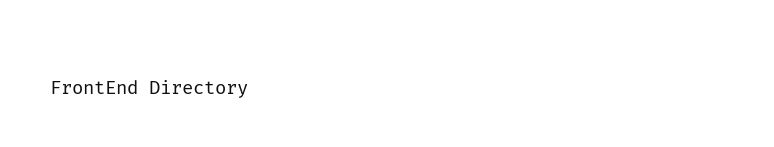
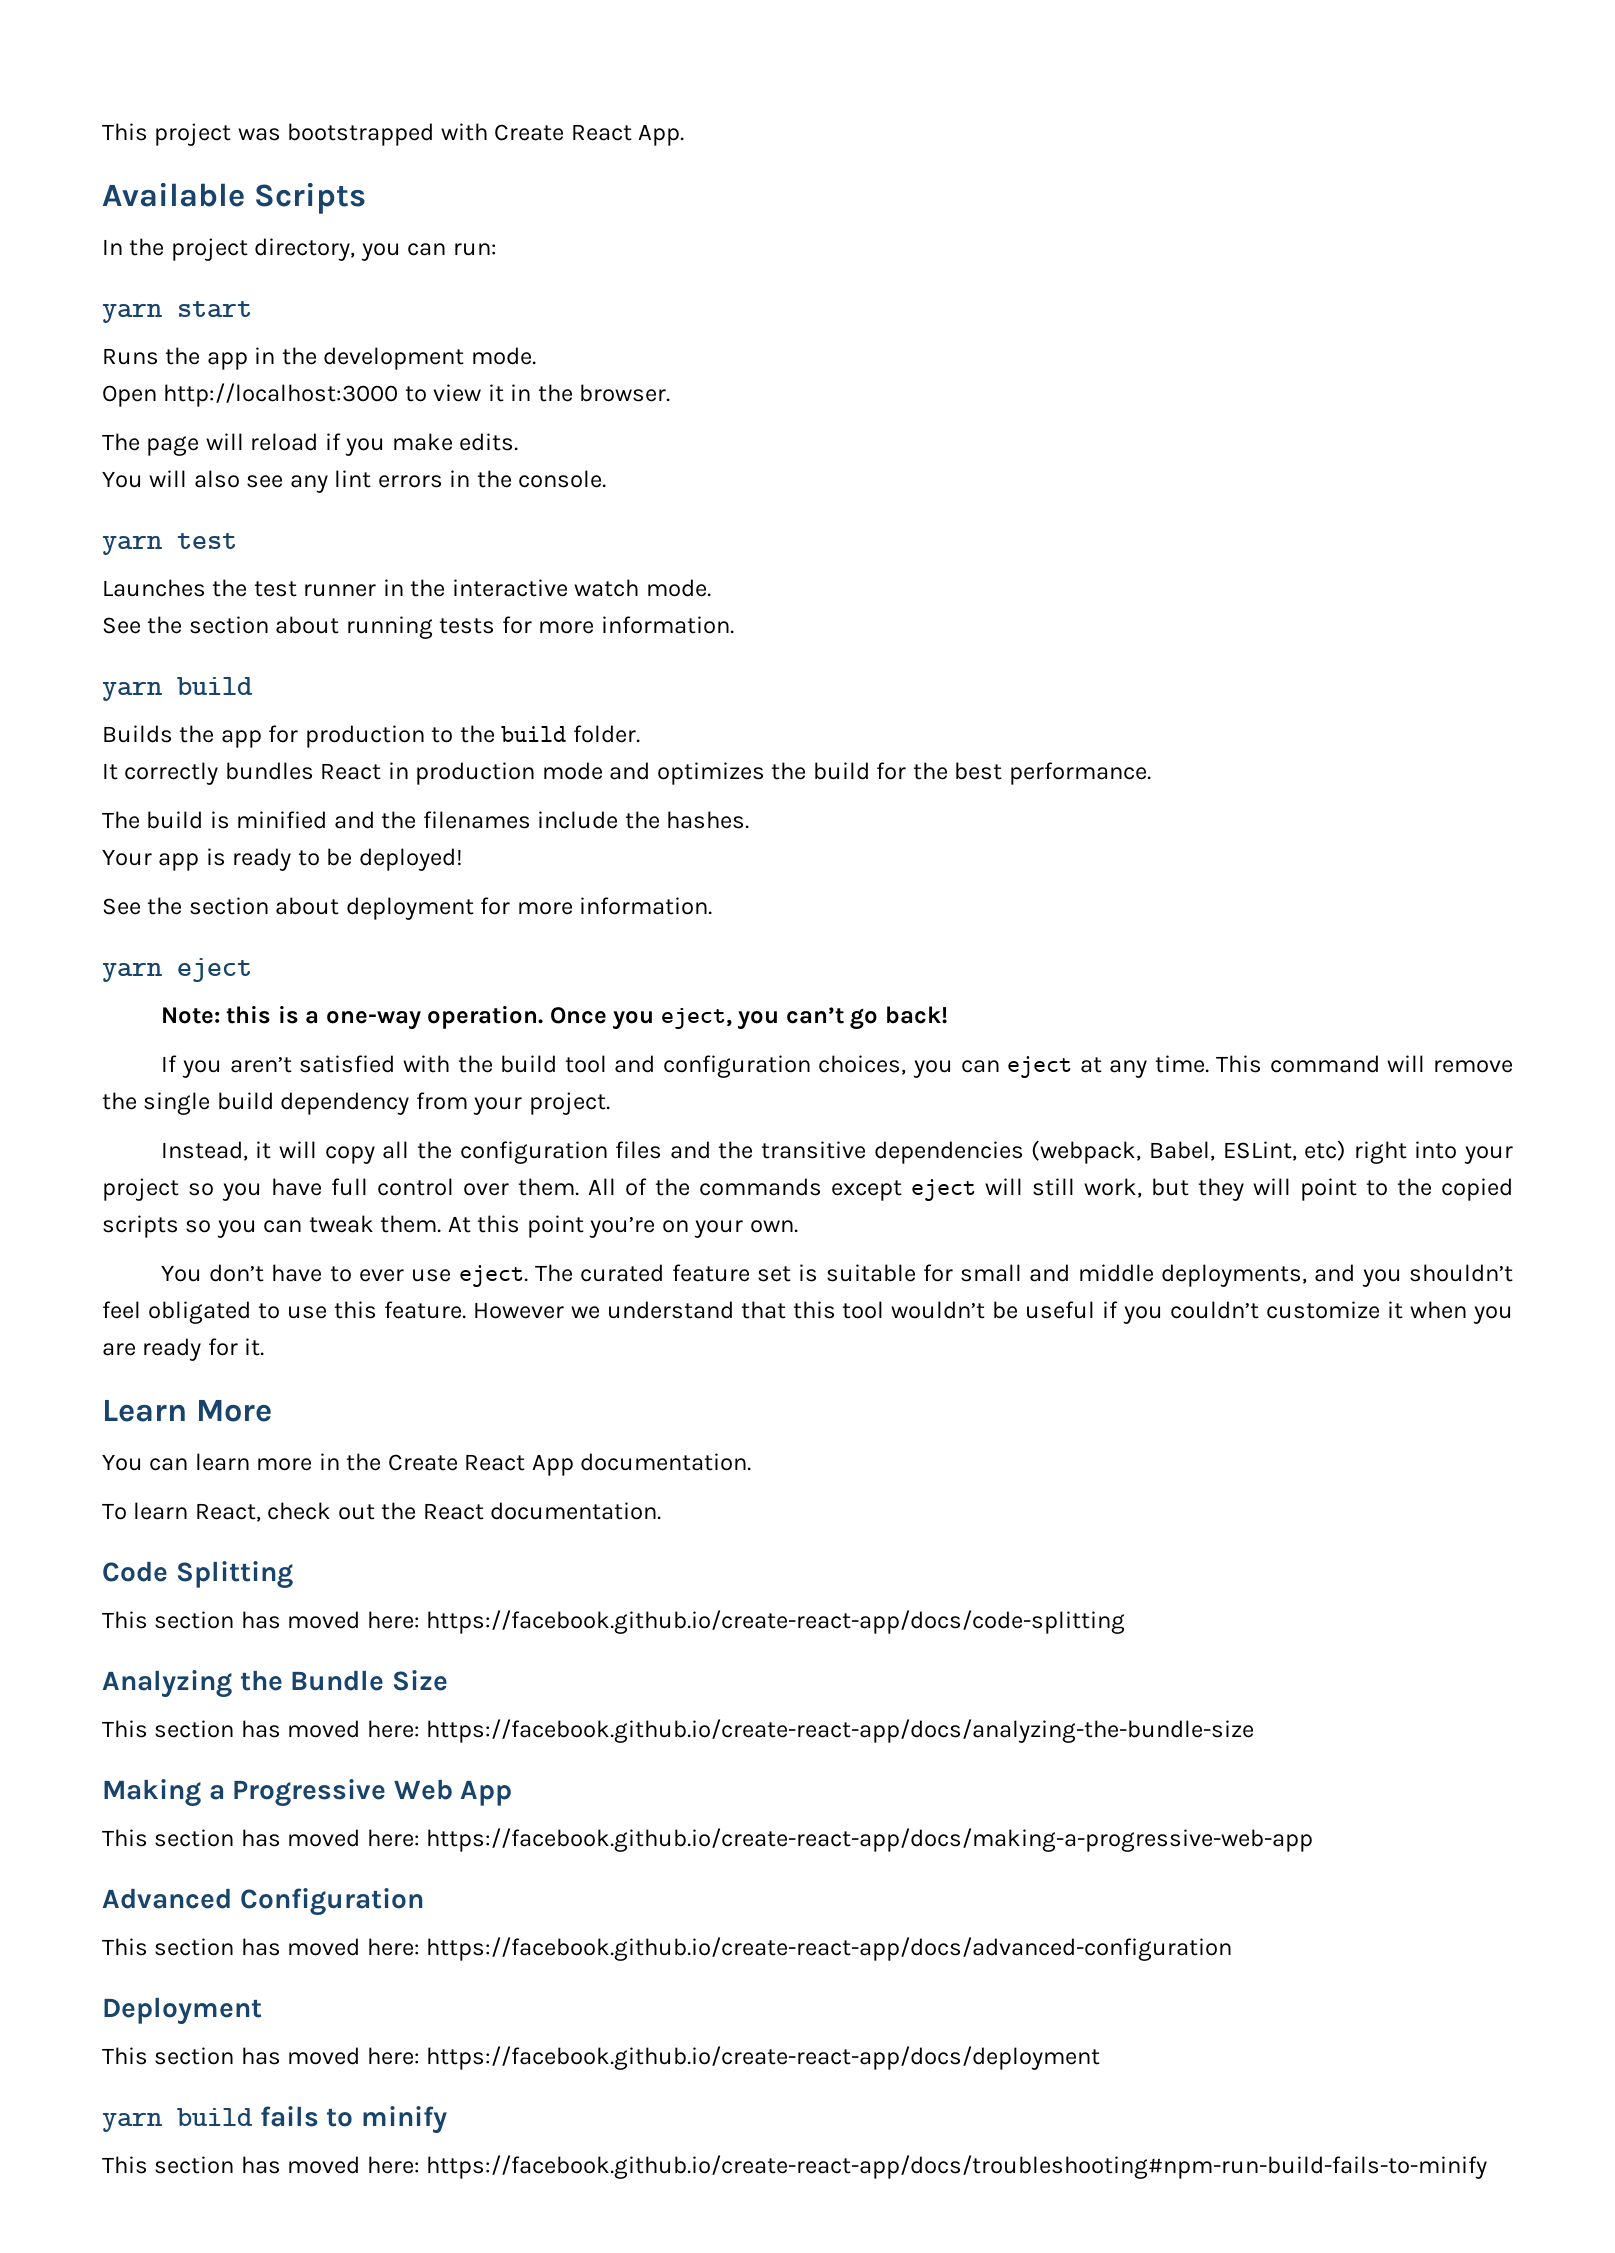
[50,80,248,98] FrontEnd Directory -> [102,123,685,146] [102,182,366,214] [102,238,497,261] [102,301,252,323] [102,347,536,370] [102,383,671,407] [102,433,519,456] [102,470,607,493] [102,533,237,555] [102,579,711,597] [102,616,734,639] [102,677,253,701] [102,725,640,748] [102,762,1151,785] [102,811,750,829] [102,848,463,871] [102,897,713,920] [102,958,252,982] [160,1005,948,1030] [160,1055,1513,1078] [102,1092,610,1115] [160,1140,1513,1164] [102,1178,1513,1201] [102,1215,798,1238] [160,1264,1513,1287] [102,1301,1514,1324] [102,1338,265,1361] [102,1399,272,1422] [102,1453,752,1476] [102,1502,662,1522] [102,1561,293,1589] [102,1610,1126,1634] [102,1670,448,1698] [102,1719,1255,1743] [102,1779,513,1807] [102,1828,1314,1852] [102,1888,424,1916] [102,1937,1233,1961] [102,1997,262,2025] [102,2046,1101,2070] [102,2106,447,2134] [102,2155,1488,2179] This project was bootstrapped with Create React App. // Available Scripts // In the project directory, you can run: // yarn start // Runs the app in the development mode. // Open http://localhost:3000 to view it in the browser. // The page will reload if you make edits. // You will also see any lint errors in the console. // yarn test // Launches the test runner in the interactive watch mode. // See the section about running tests for more information. // yarn build // Builds the app for production to the build folder. // It correctly bundles React in production mode and optimizes the build for the best performance. // The build is minified and the filenames include the hashes. // Your app is ready to be deployed! // See the section about deployment for more information. // yarn eject // Note: this is a one-way operation. Once you eject, you can’t go back! // If you aren’t satisfied with the build tool and configuration choices, you can eject at any time. This command will remove the single build dependency from your project. // Instead, it will copy all the configuration files and the transitive dependencies (webpack, Babel, ESLint, etc) right into your project so you have full control over them. All of the commands except eject will still work, but they will point to the copied scripts so you can tweak them. At this point you’re on your own. // You don’t have to ever use eject. The curated feature set is suitable for small and middle deployments, and you shouldn’t feel obligated to use this feature. However we understand that this tool wouldn’t be useful if you couldn’t customize it when you are ready for it. // Learn More // You can learn more in the Create React App documentation. // To learn React, check out the React documentation. // Code Splitting // This section has moved here: https://facebook.github.io/create-react-app/docs/code-splitting // Analyzing the Bundle Size // This section has moved here: https://facebook.github.io/create-react-app/docs/analyzing-the-bundle-size // Making a Progressive Web App // This section has moved here: https://facebook.github.io/create-react-app/docs/making-a-progressive-web-app // Advanced Configuration // This section has moved here: https://facebook.github.io/create-react-app/docs/advanced-configuration // Deployment // This section has moved here: https://facebook.github.io/create-react-app/docs/deployment // yarn build fails to minify // This section has moved here: https://facebook.github.io/create-react-app/docs/troubleshooting#npm-run-build-fails-to-minify

